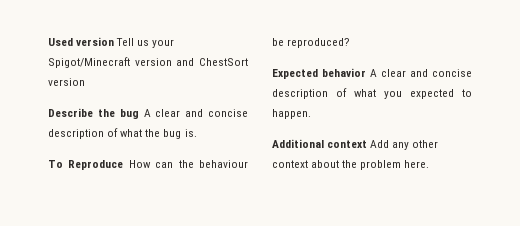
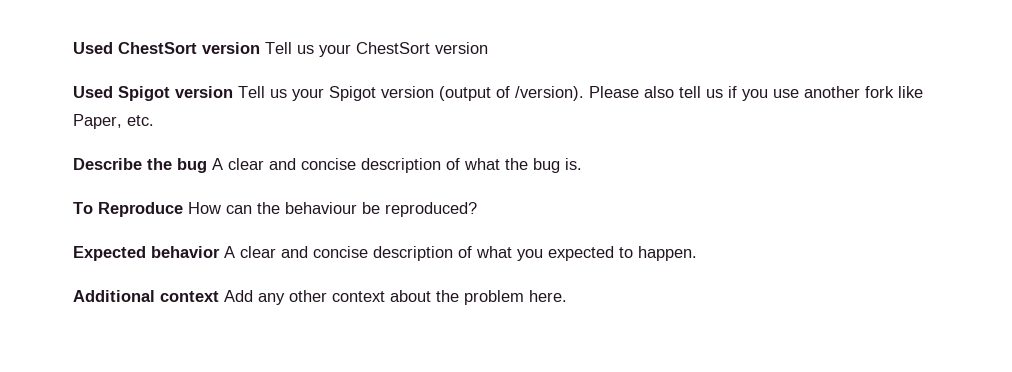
[48,37,175,48] [48,57,248,68] [48,78,85,86] Used version Tell us your Spigot/Minecraft version and ChestSort version -> [73,42,488,57] [73,86,923,101] [73,114,154,129] Used ChestSort version Tell us your ChestSort version // Used Spigot version Tell us your Spigot version (output of /version). Please also tell us if you use another fork like Paper, etc.

